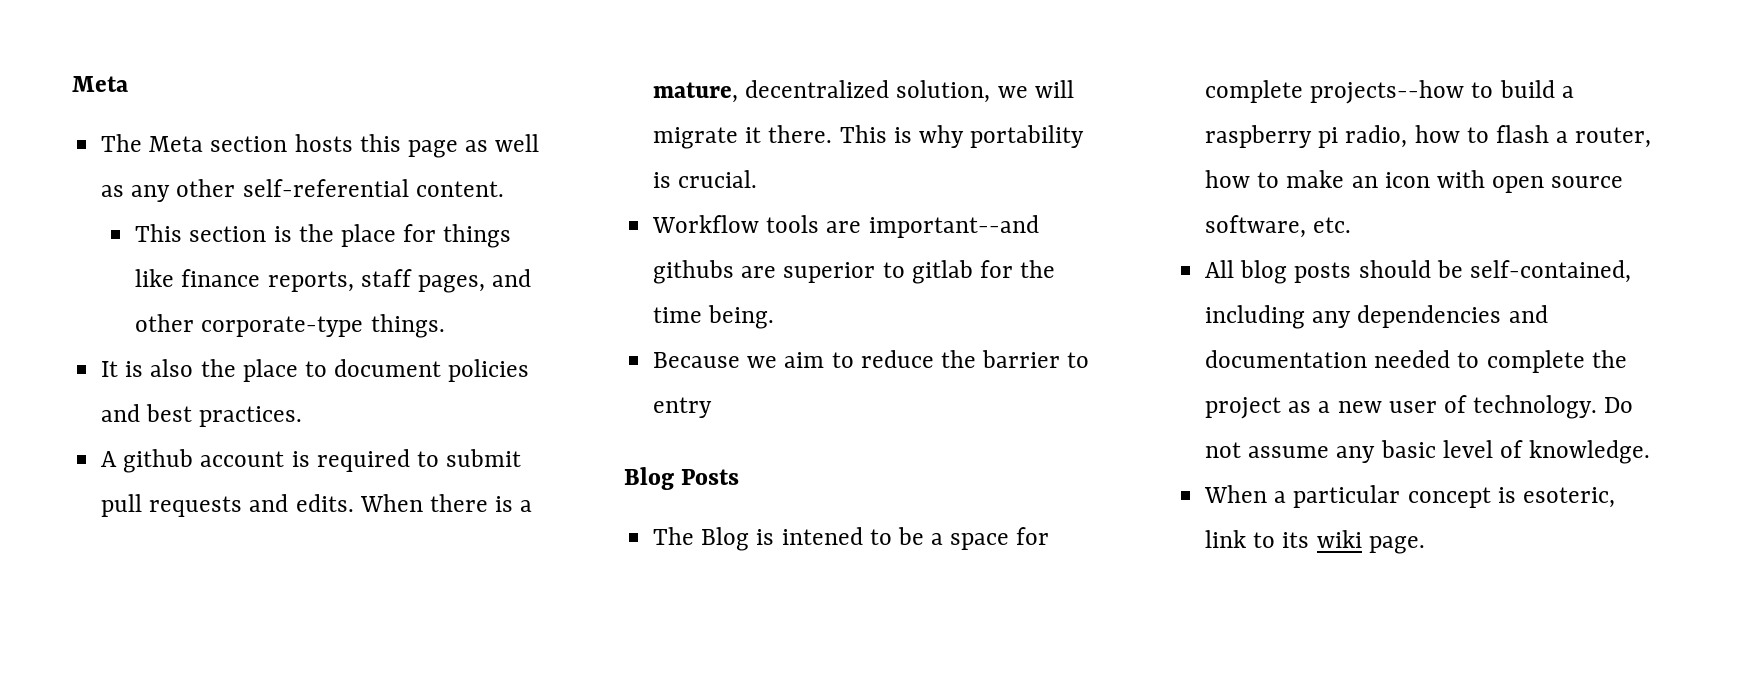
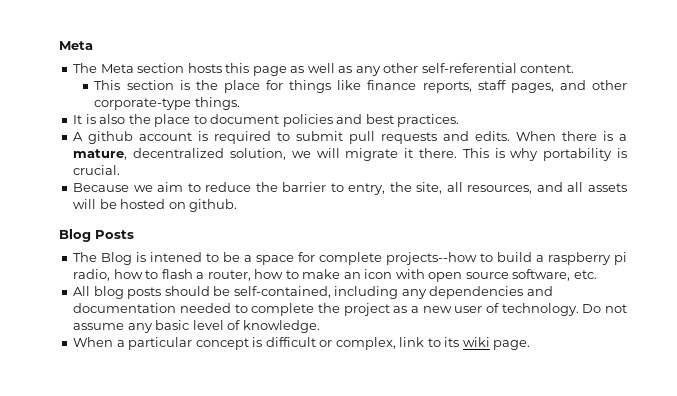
[652,215,1039,238] [653,260,1056,284] [653,305,775,329] // Workflow tools are important--and githubs are superior to gitlab for the time being. -> (121, 170) none
[653,397,713,418] entry -> [348,182,627,195] [73,199,238,212] entry, the site, all resources, and all assets will be hosted on github.
[1522,487,1615,508] esoteric, -> [265,337,396,350] difficult or complex,

